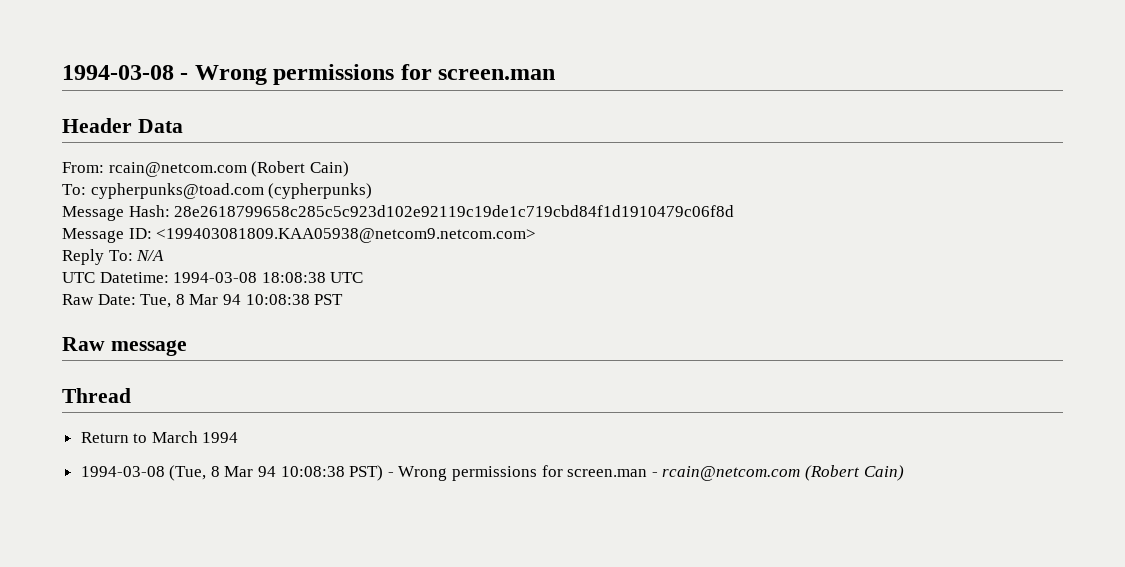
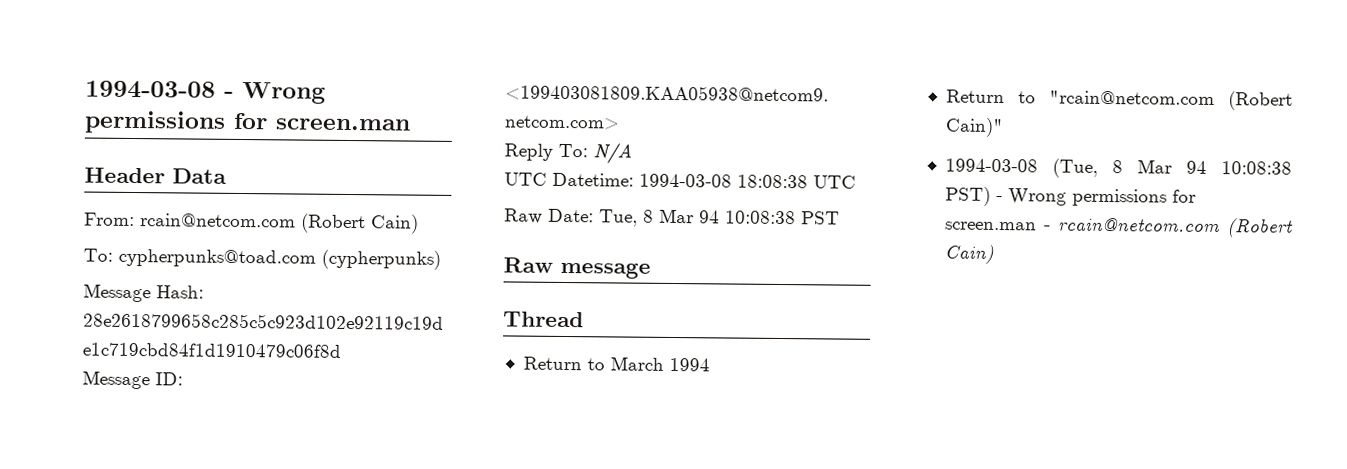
(239, 437) none -> [945,89,1293,111] [944,117,1004,138] // Return to "rcain@netcom.com (Robert Cain)"

